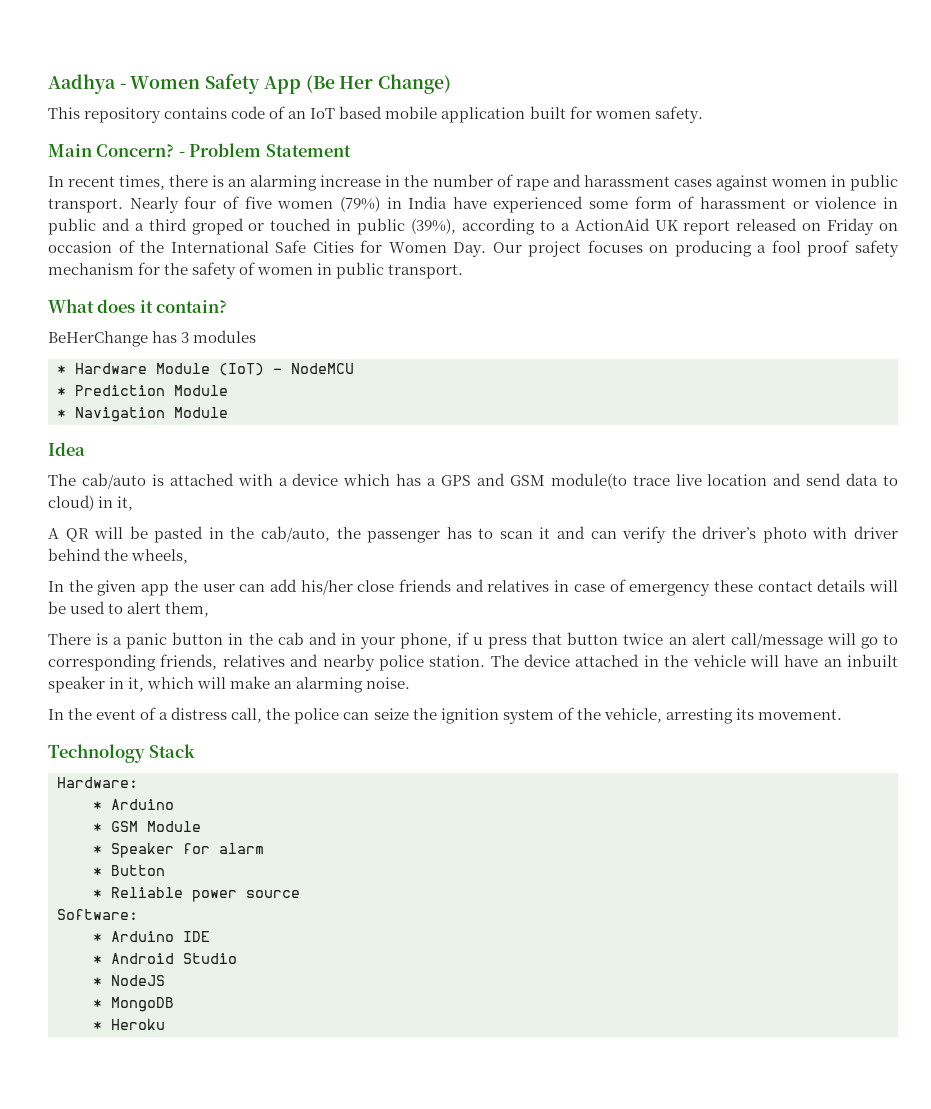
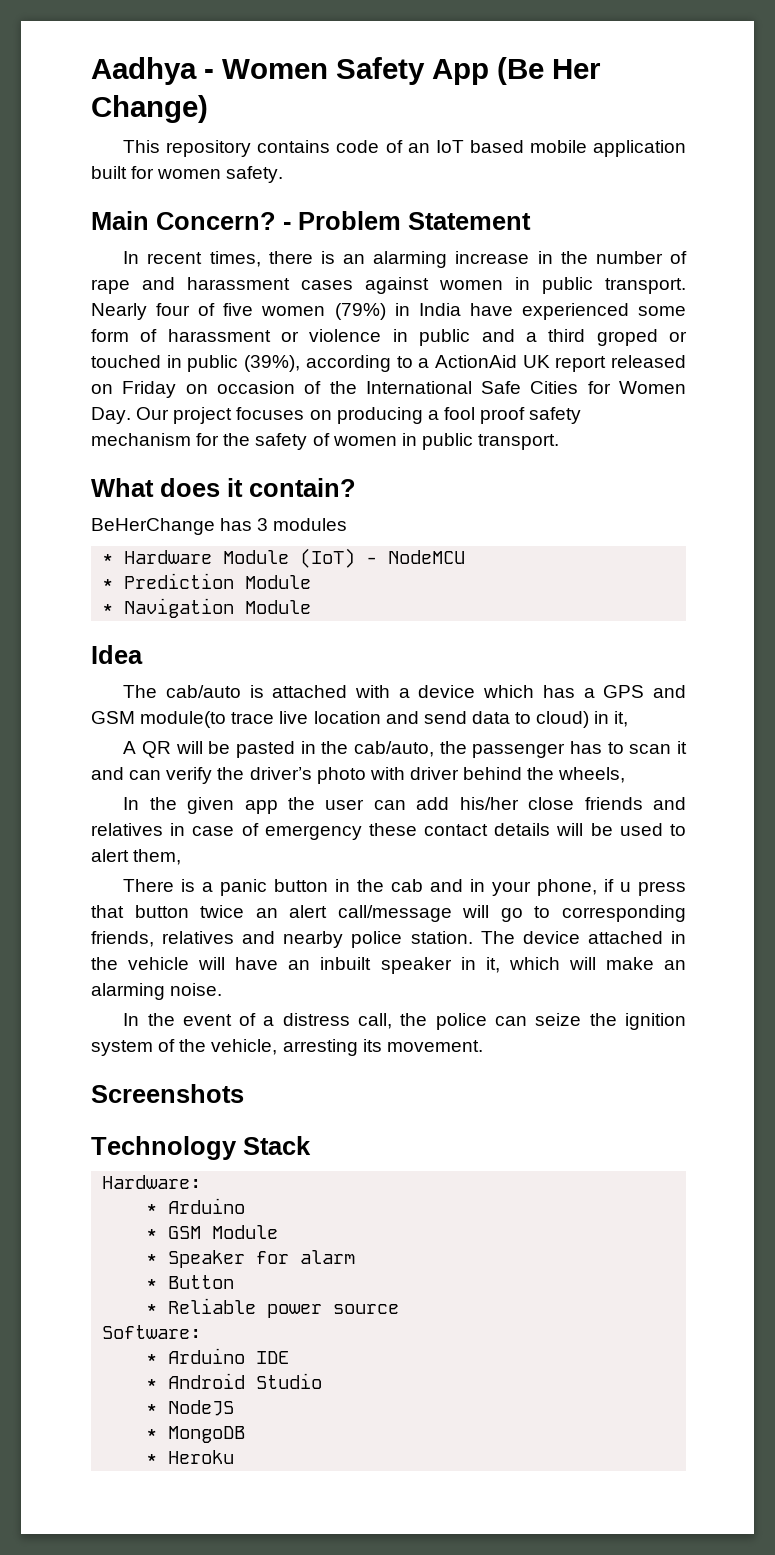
(842, 714) none -> [91,1084,244,1103] // Screenshots

